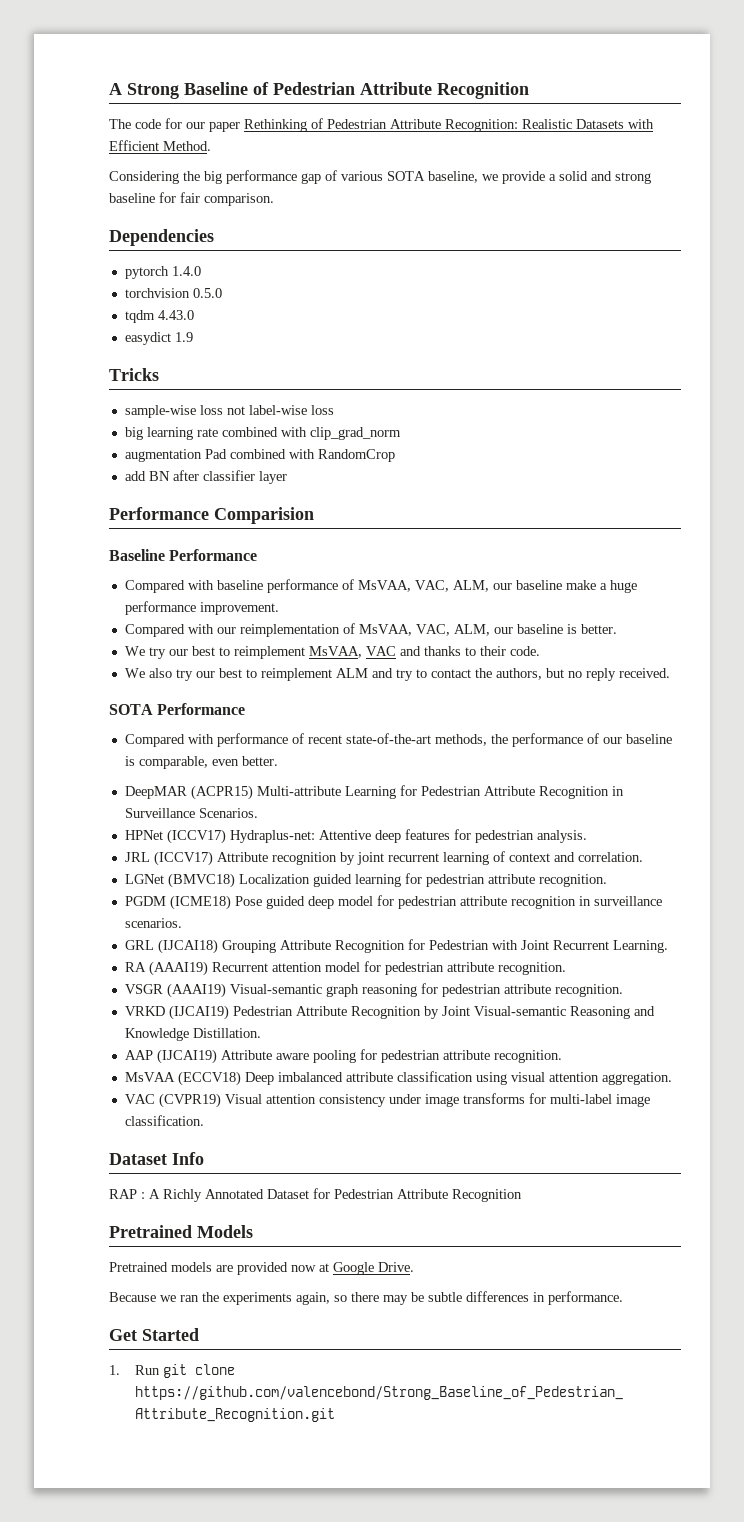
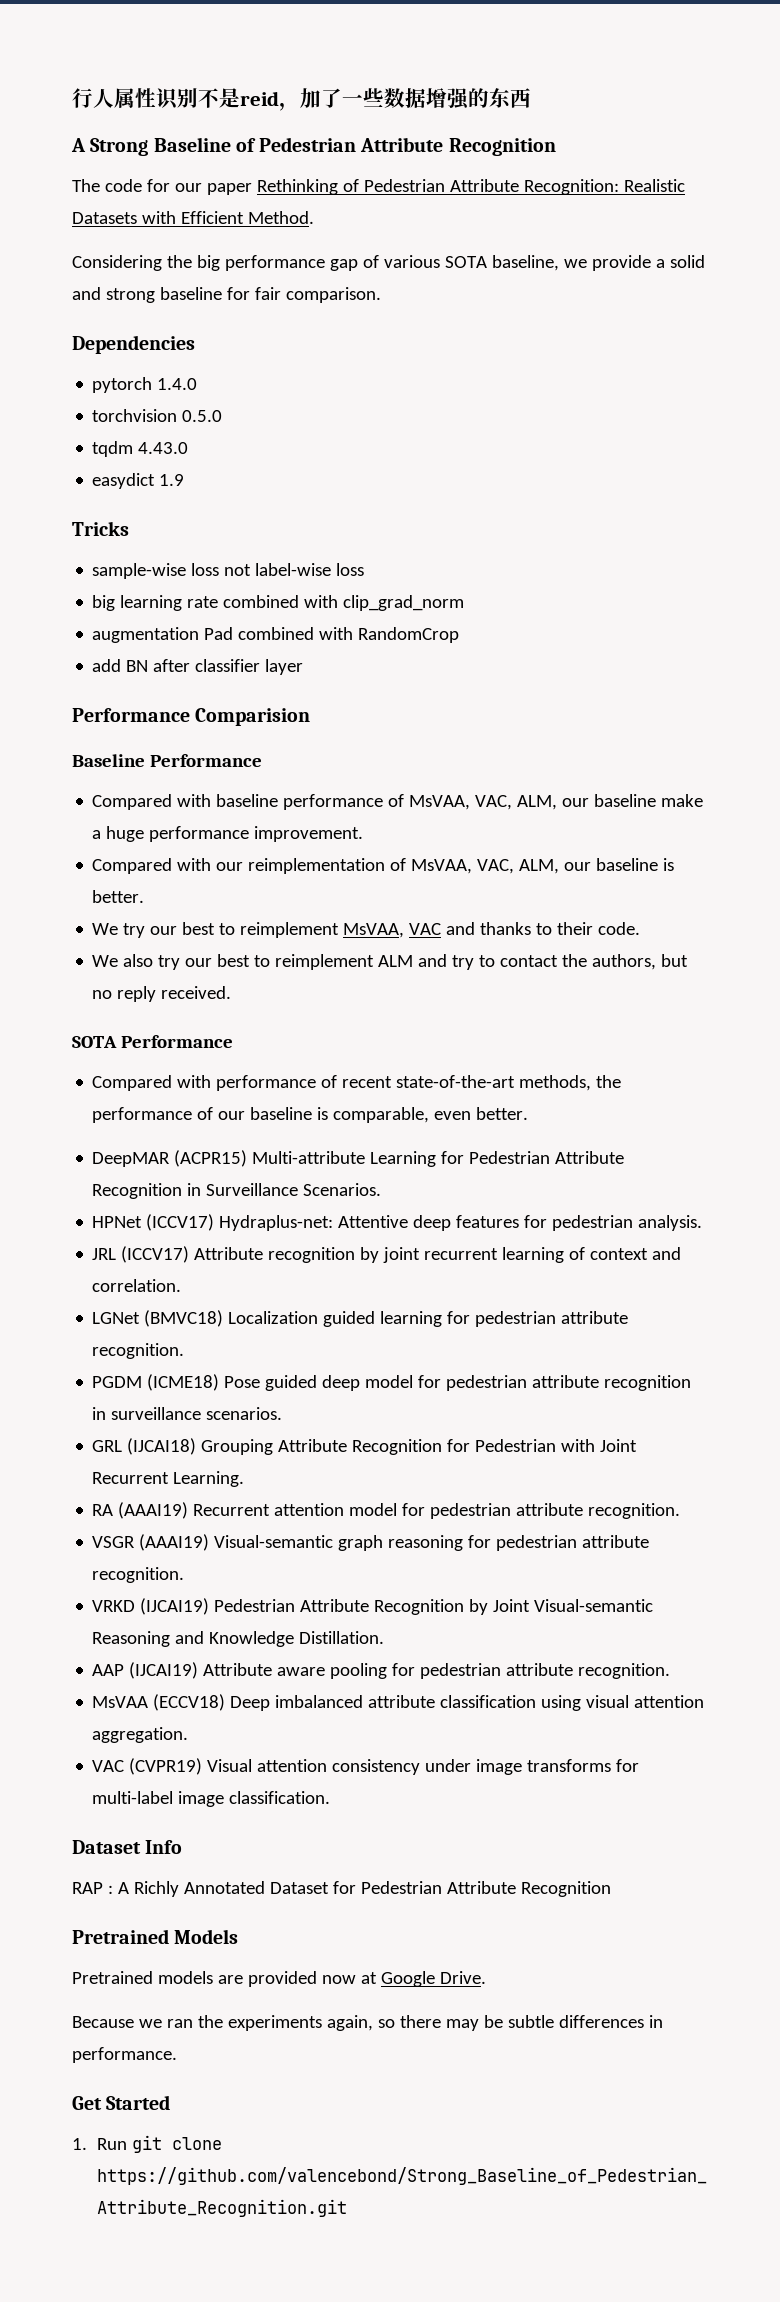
(109, 89) none -> [72,88,531,111] 行人属性识别不是reid，加了一些数据增强的东西 //

